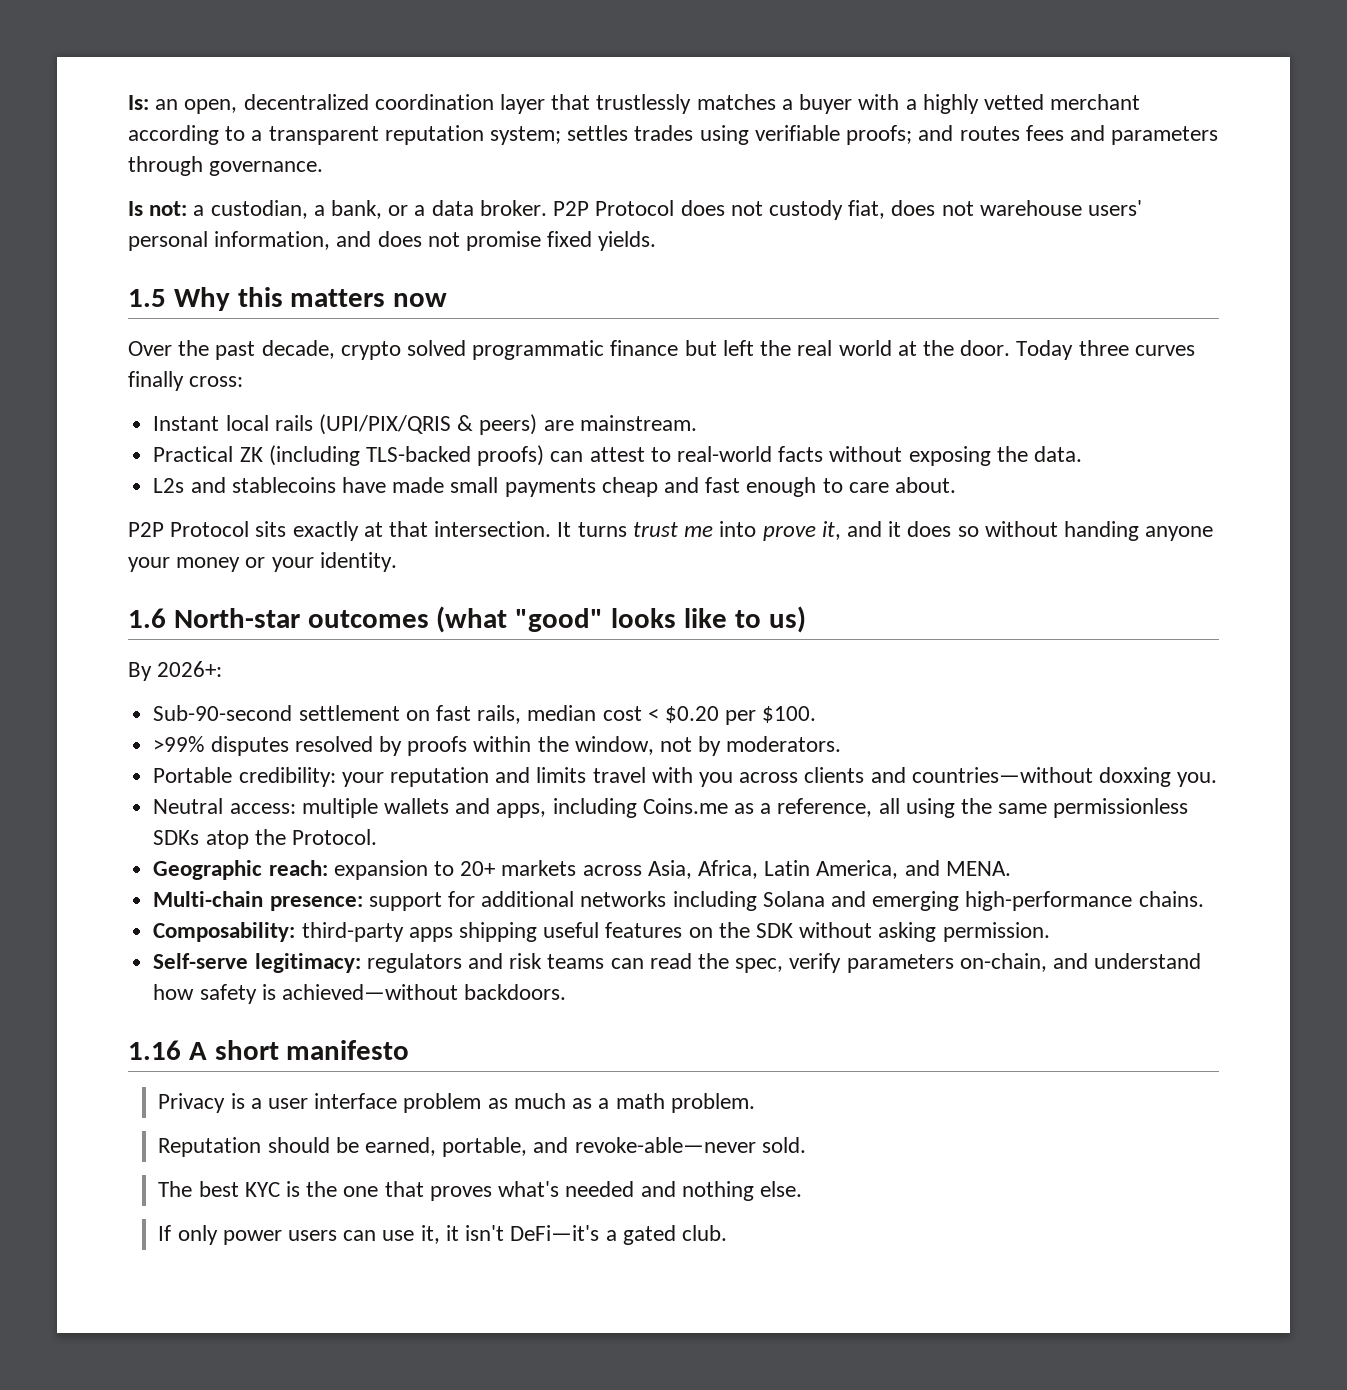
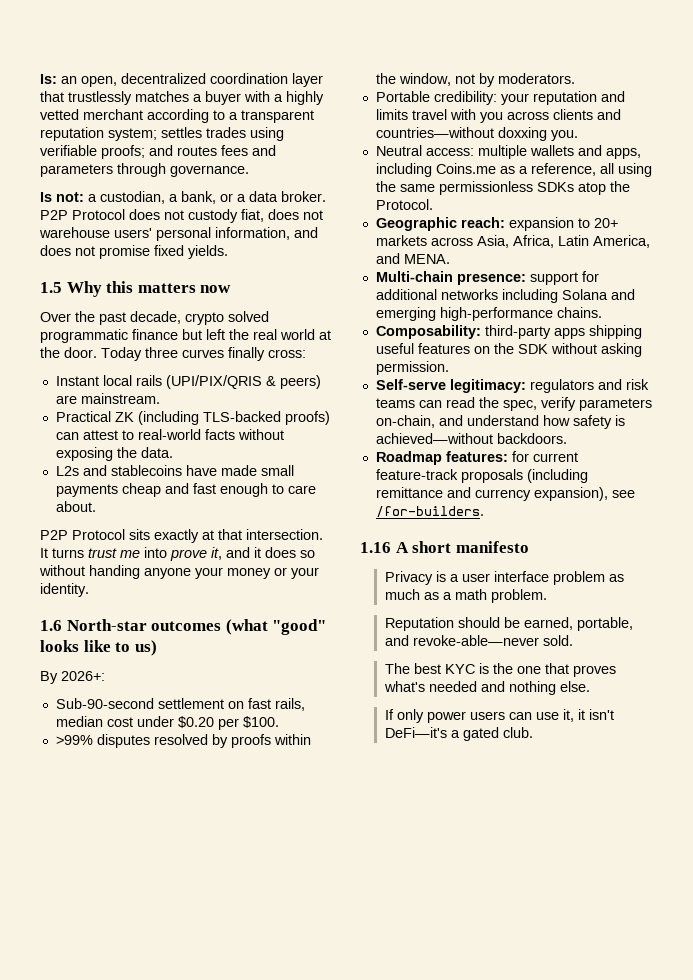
[647,708,659,721] < -> [136,716,174,727] under
(567, 992) none -> [375,451,578,465] [375,469,588,483] [375,487,635,501] [375,506,484,517] // Roadmap features: for current feature-track proposals (including remittance and currency expansion), see /for-builders.

